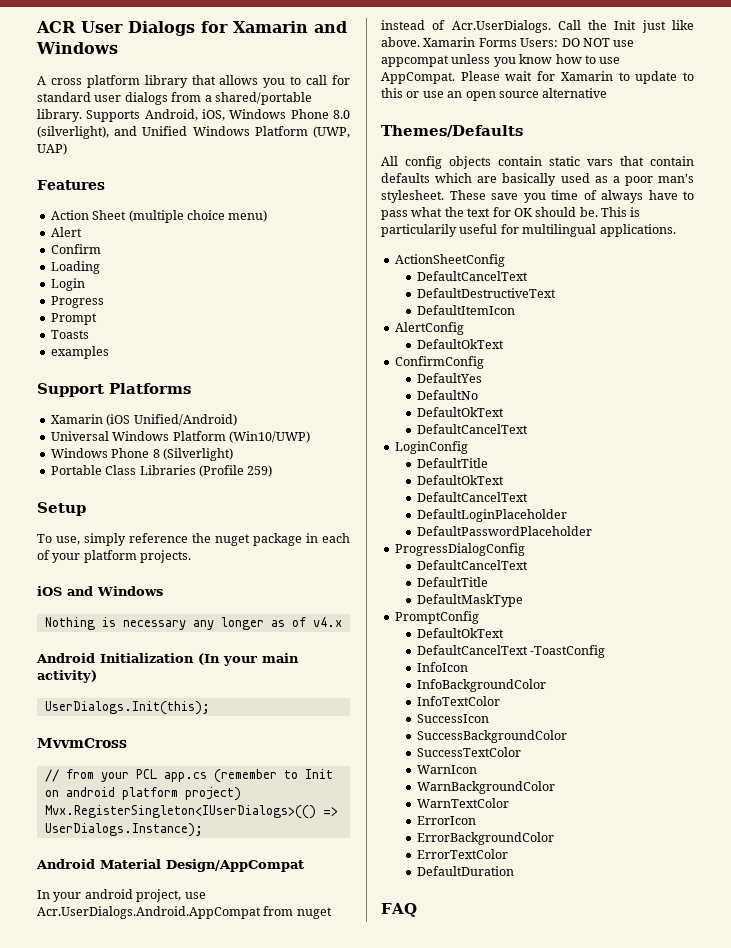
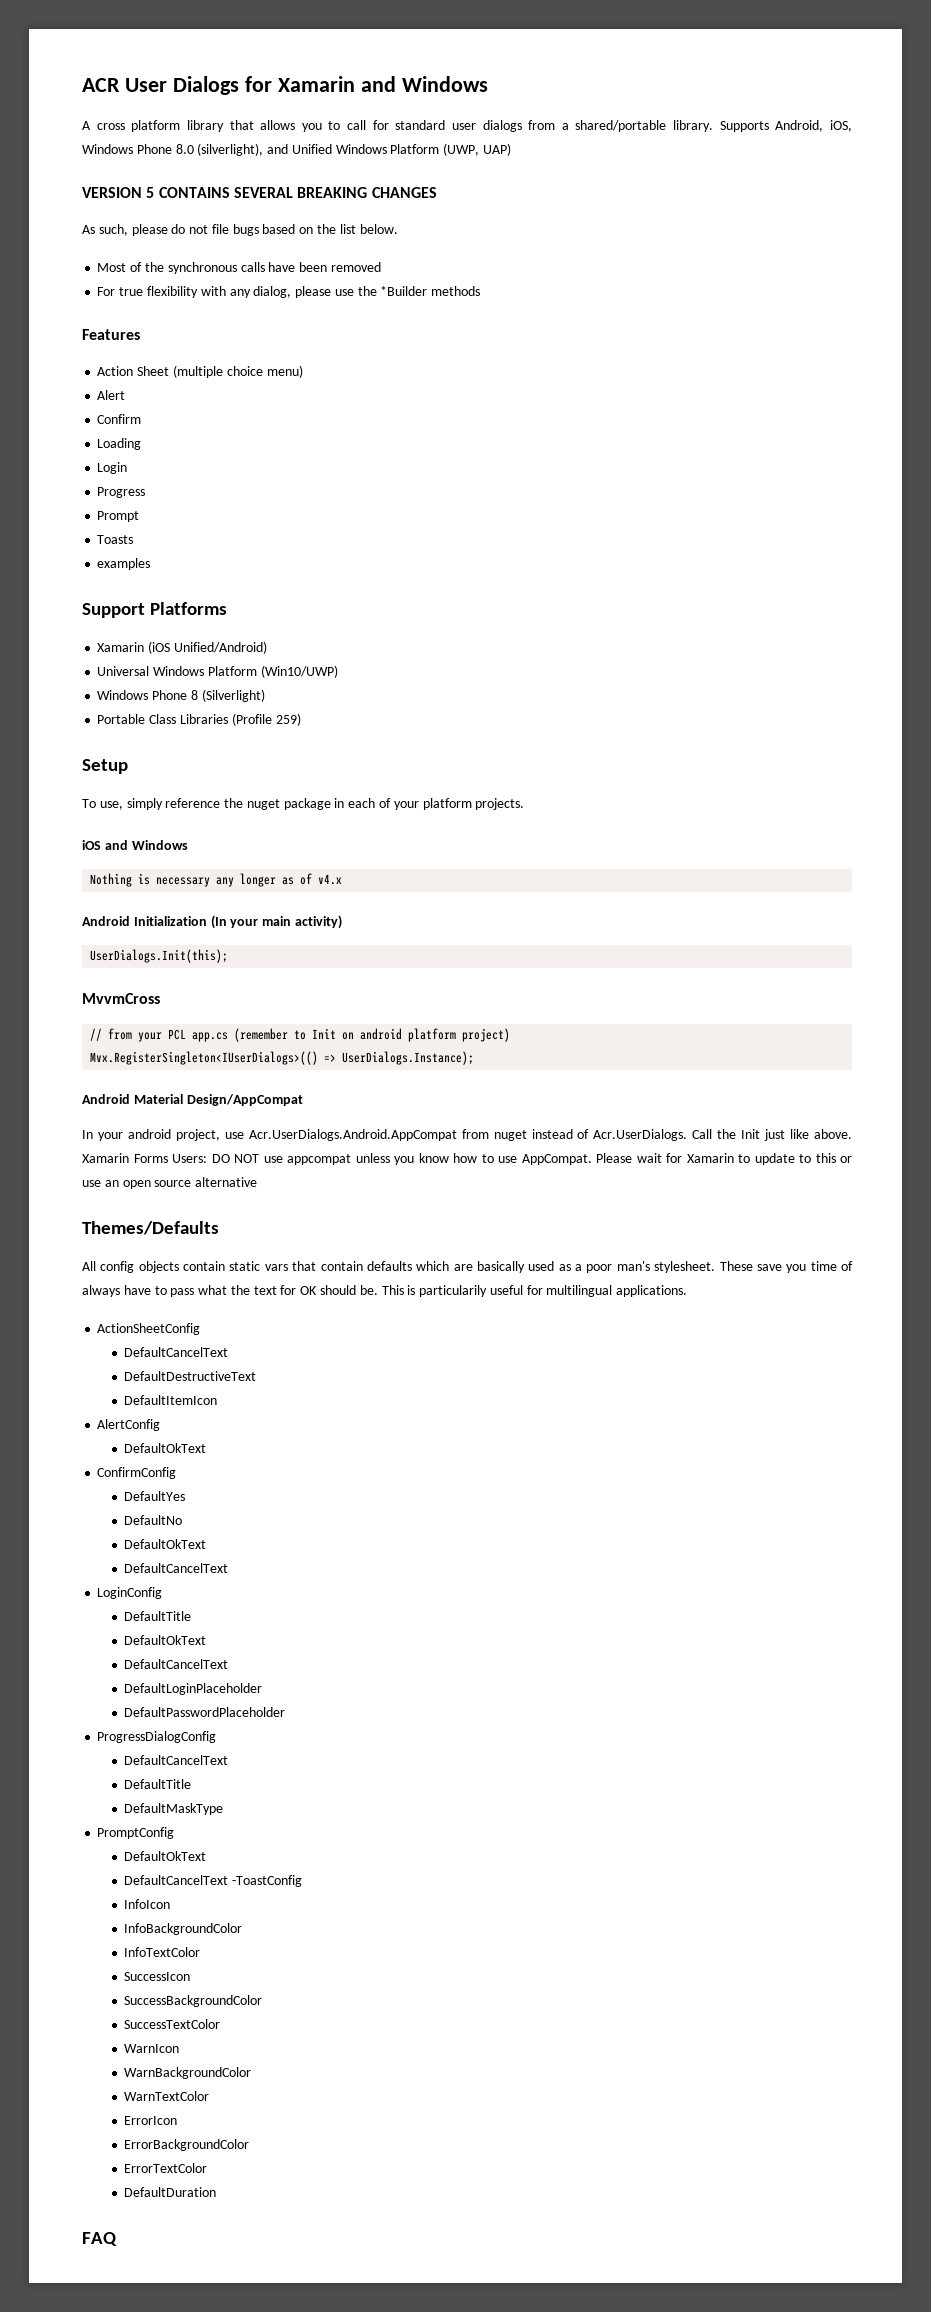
(67, 149) none -> [82,187,437,198] [82,224,398,236] [97,262,381,274] [97,286,481,298] // VERSION 5 CONTAINS SEVERAL BREAKING CHANGES // As such, please do not file bugs based on the list below. // Most of the synchronous calls have been removed // For true flexibility with any dialog, please use the *Builder methods

